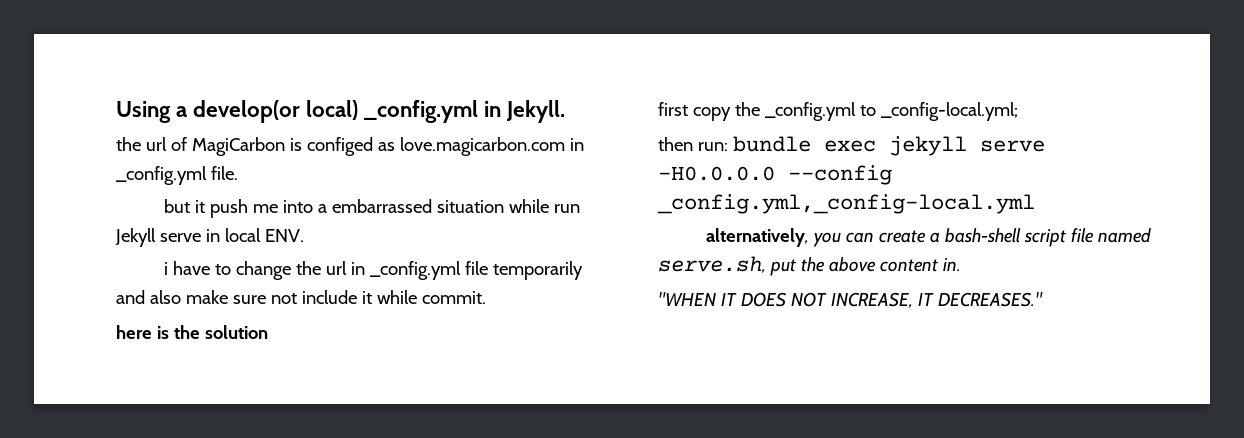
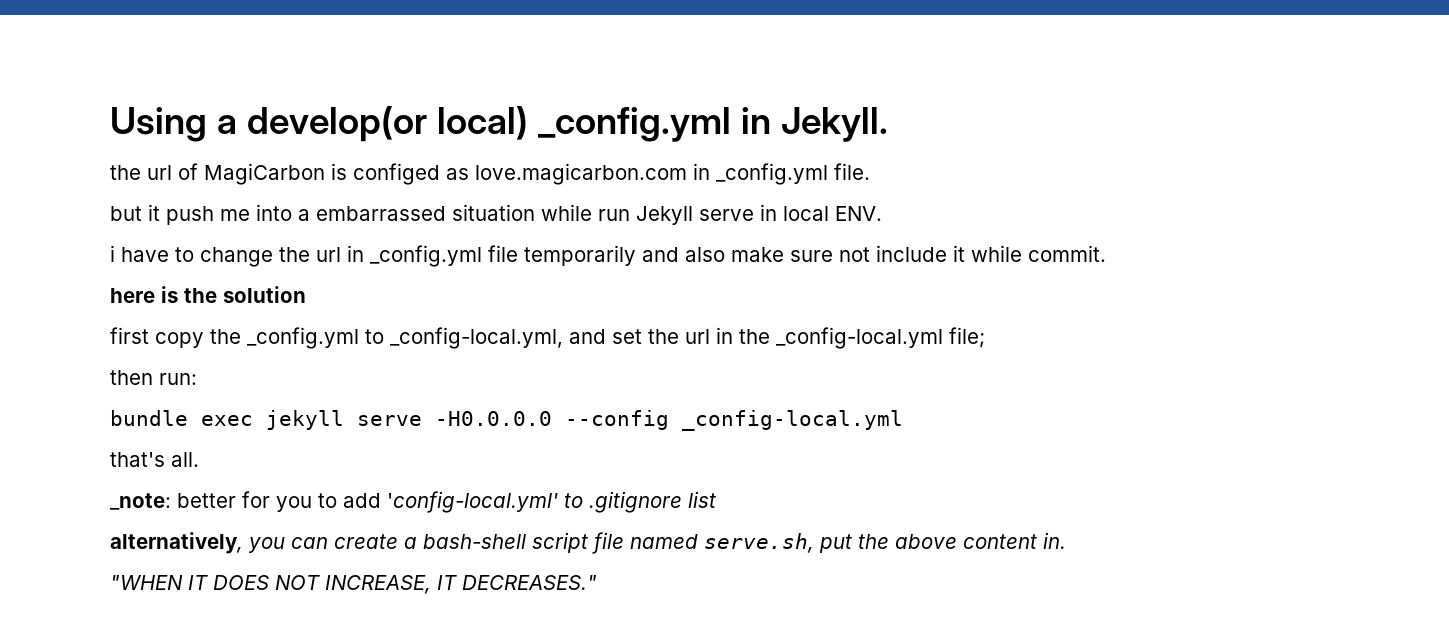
[880,102,1018,121] _config-local.yml; -> [390,327,985,349] _config-local.yml, and set the url in the _config-local.yml file;
(728, 146) none -> (197, 379) //
[657,194,1035,214] _config.yml,_config-local.yml -> [682,410,903,431] [110,452,199,467] [110,491,716,513] _config-local.yml // that's all. // _note: better for you to add 'config-local.yml' to .gitignore list

